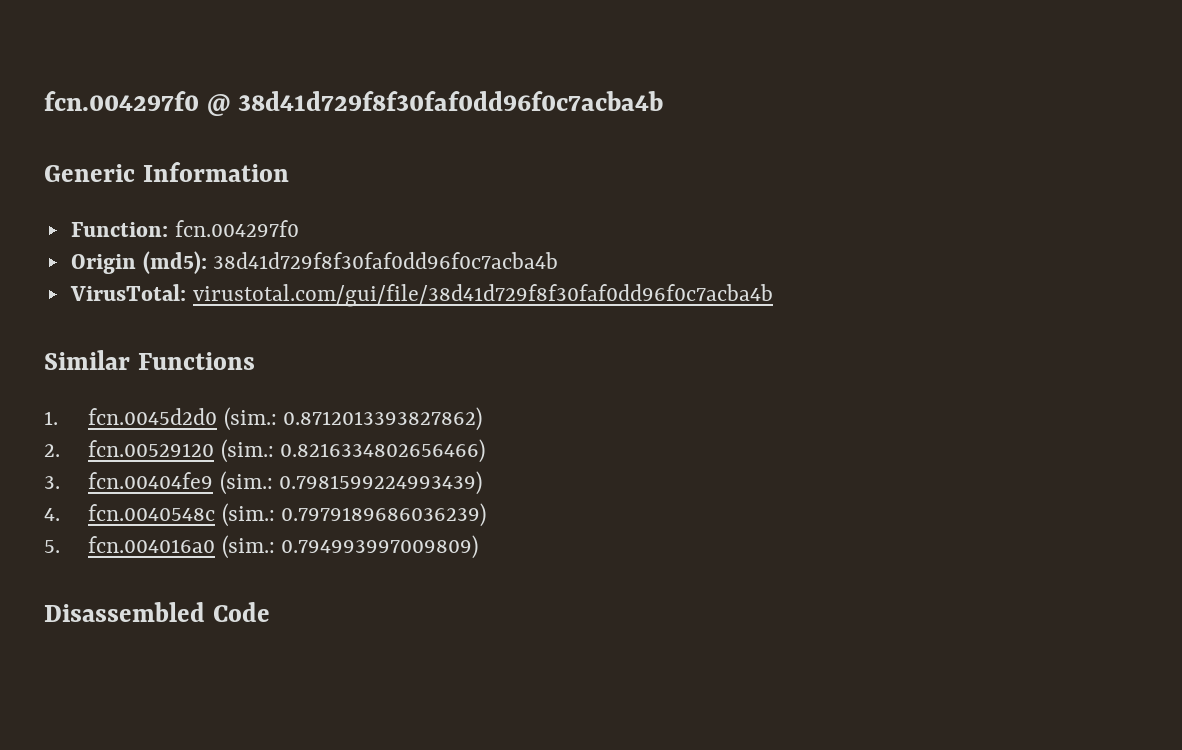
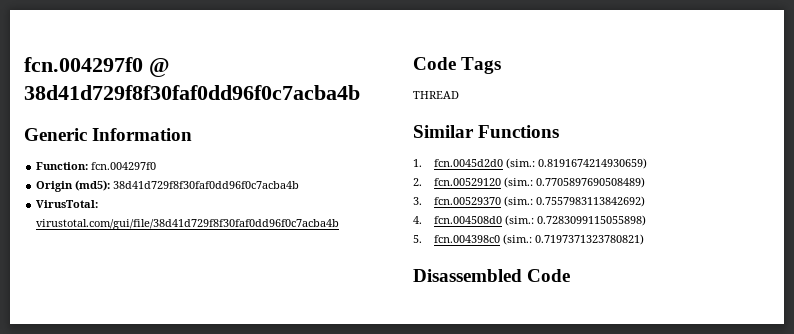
(773, 295) none -> [413,57,502,74] [413,91,459,99] // Code Tags // THREAD
[283,407,483,431] 0.8712013393827862) -> [537,158,647,169] 0.8191674214930659)
[280,439,486,463] 0.8216334802656466) -> [535,177,645,188] 0.7705897690508489)
[88,471,483,495] [44,503,487,527] [44,535,479,559] fcn.00404fe9 (sim.: 0.7981599224993439) // 4. fcn.0040548c (sim.: 0.7979189686036239) // 5. fcn.004016a0 (sim.: 0.794993997009809) -> [433,196,645,207] [413,215,646,226] [413,234,644,245] fcn.00529370 (sim.: 0.7557983113842692) // 4. fcn.004508d0 (sim.: 0.7283099115055898) // 5. fcn.004398c0 (sim.: 0.7197371323780821)

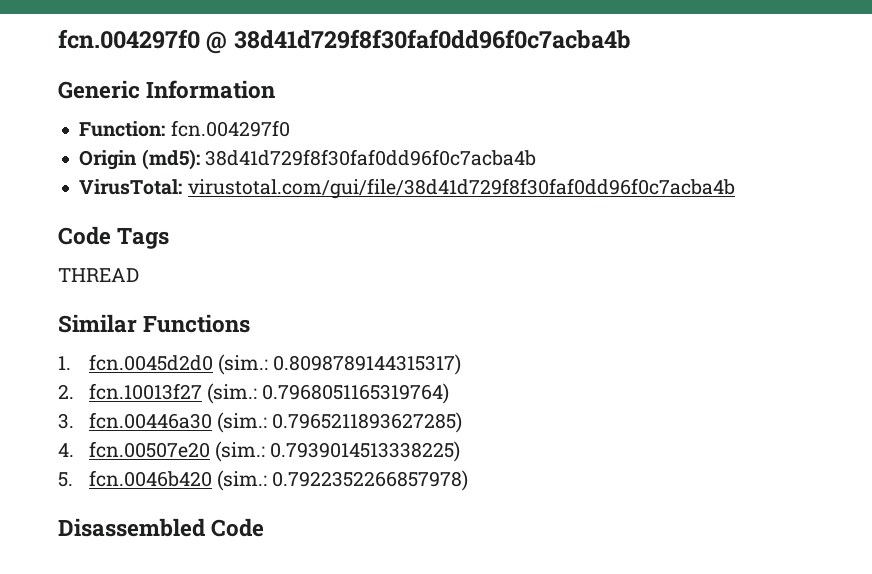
[537,158,647,169] 0.8191674214930659) -> [273,354,462,375] 0.8098789144315317)
[433,177,645,188] [413,196,645,207] [413,215,646,226] [413,234,644,245] fcn.00529120 (sim.: 0.7705897690508489) // 3. fcn.00529370 (sim.: 0.7557983113842692) // 4. fcn.004508d0 (sim.: 0.7283099115055898) // 5. fcn.004398c0 (sim.: 0.7197371323780821) -> [88,383,450,404] [58,412,463,433] [58,441,461,462] [58,470,469,491] fcn.10013f27 (sim.: 0.7968051165319764) // 3. fcn.00446a30 (sim.: 0.7965211893627285) // 4. fcn.00507e20 (sim.: 0.7939014513338225) // 5. fcn.0046b420 (sim.: 0.7922352266857978)

